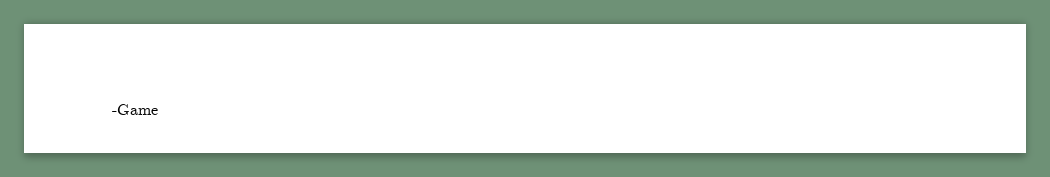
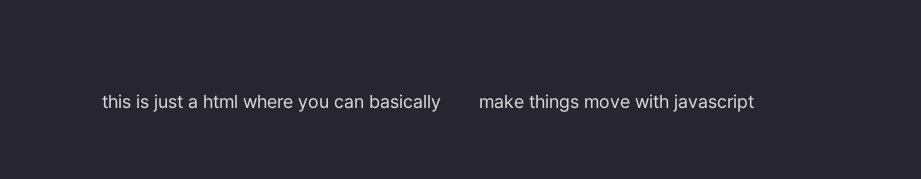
[112,104,158,115] -Game -> [102,94,754,112] this is just a html where you can basically make things move with javascript

